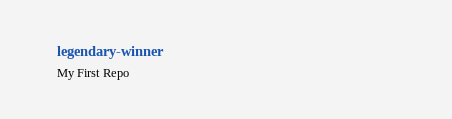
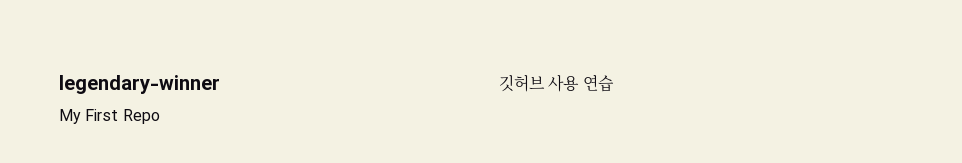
(129, 74) none -> [499,74,614,92] // 깃허브 사용 연습

